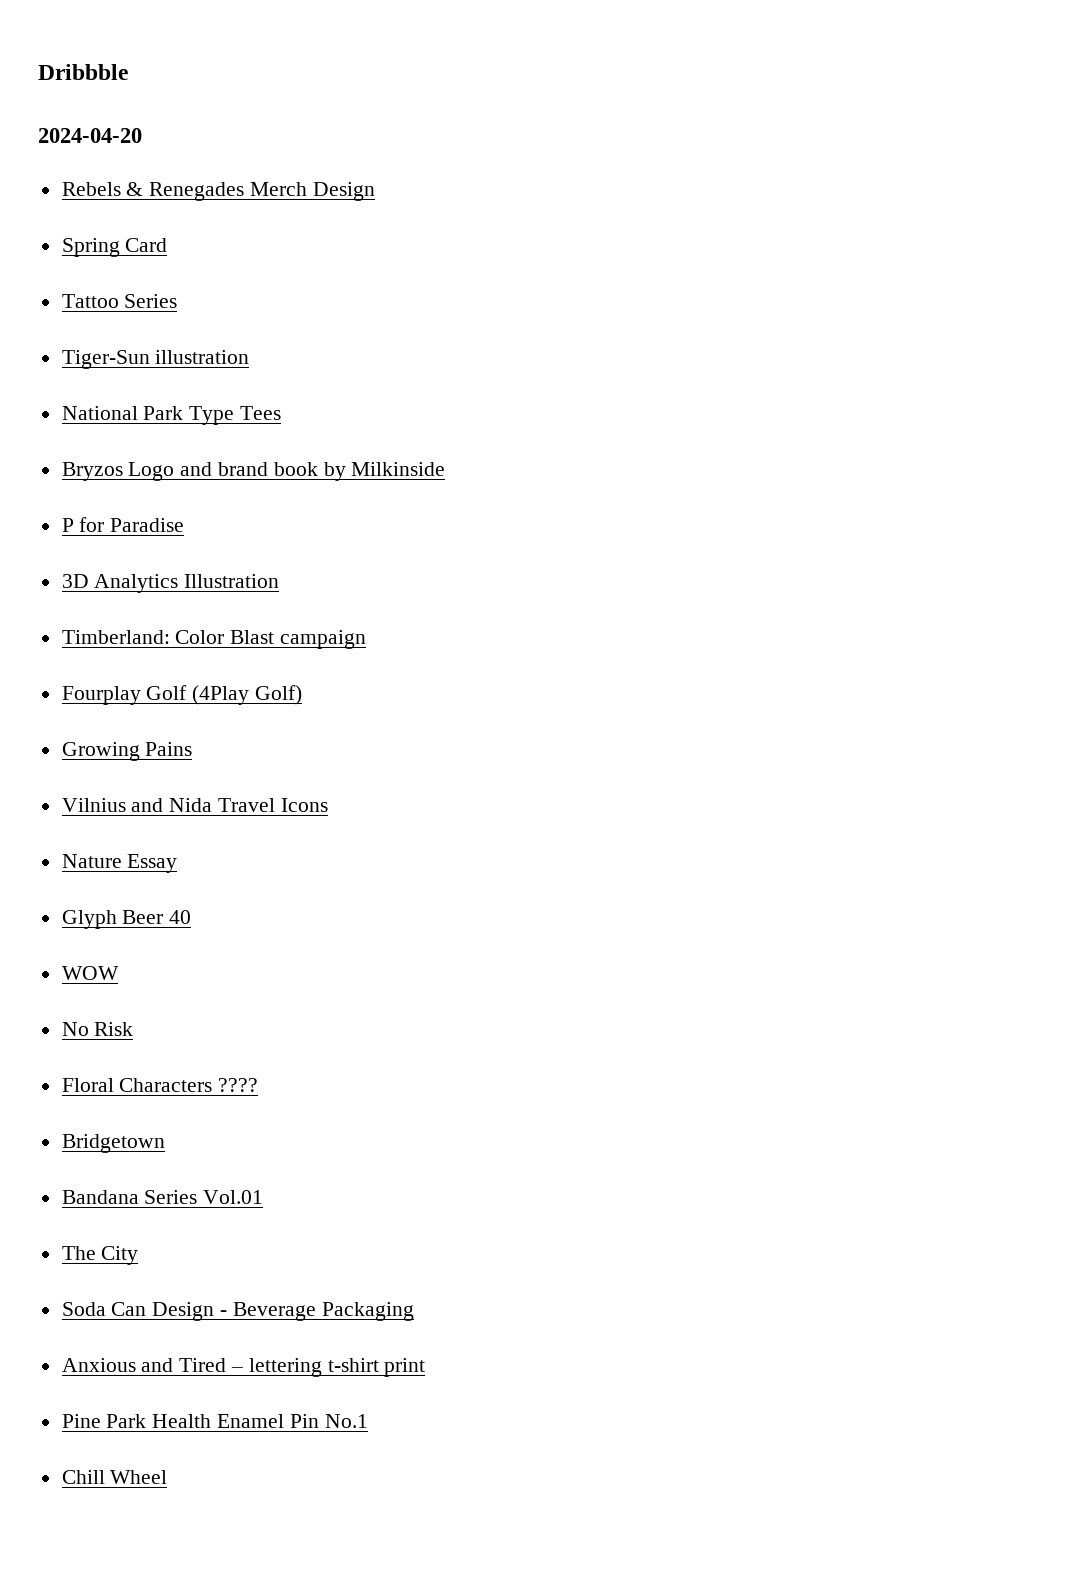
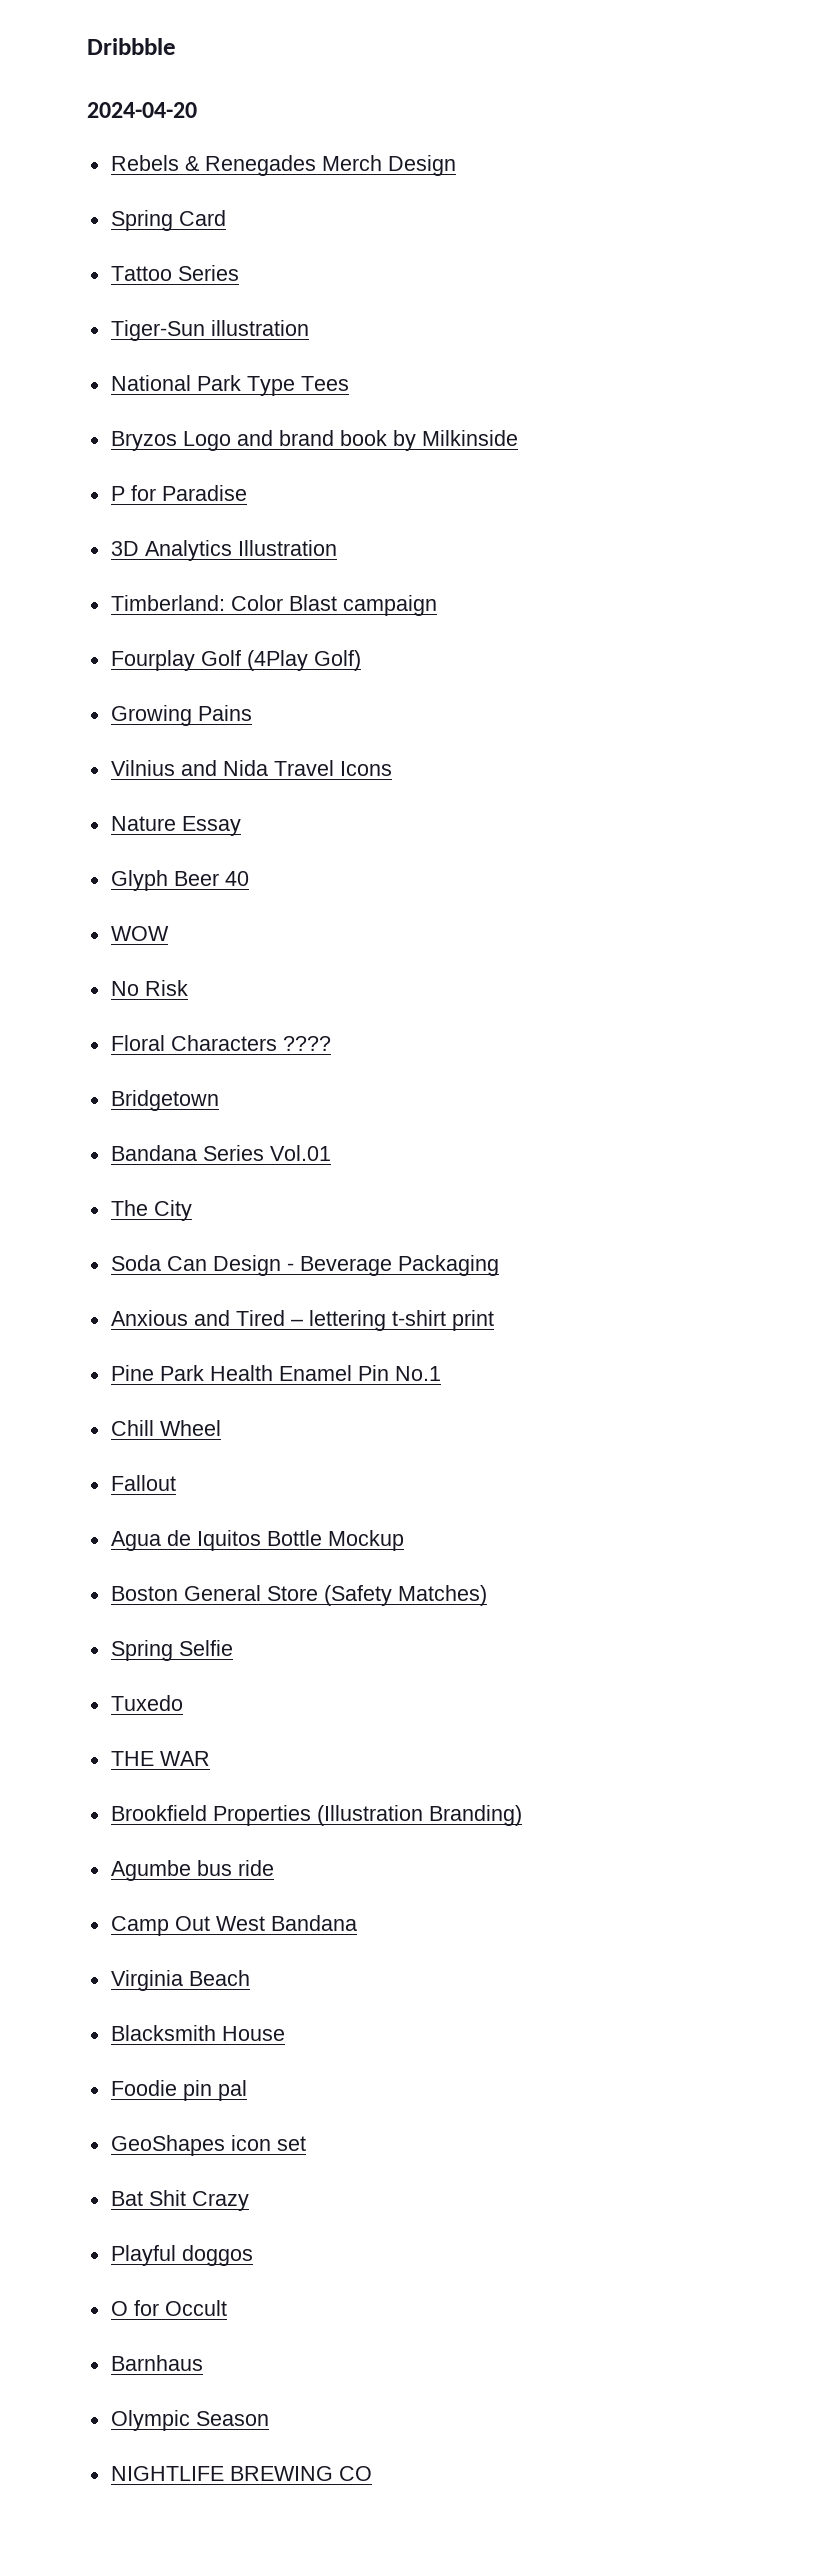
(168, 1477) none -> [110,1475,176,1491] [110,1530,404,1551] [110,1585,487,1606] [110,1640,233,1661] [110,1695,183,1711] [110,1751,210,1766] [110,1805,522,1826] [110,1860,274,1881] [110,1915,357,1936] [110,1970,250,1991] [110,2025,285,2041] [110,2080,247,2101] [110,2135,306,2156] [110,2190,249,2211] [110,2245,253,2266] [110,2300,227,2316] [110,2355,203,2371] [110,2410,269,2431] [110,2466,372,2481] // Fallout // Agua de Iquitos Bottle Mockup // Boston General Store (Safety Matches) // Spring Selfie // Tuxedo // THE WAR // Brookfield Properties (Illustration Branding) // Agumbe bus ride // Camp Out West Bandana // Virginia Beach // Blacksmith House // Foodie pin pal // GeoShapes icon set // Bat Shit Crazy // Playful doggos // O for Occult // Barnhaus // Olympic Season // NIGHTLIFE BREWING CO

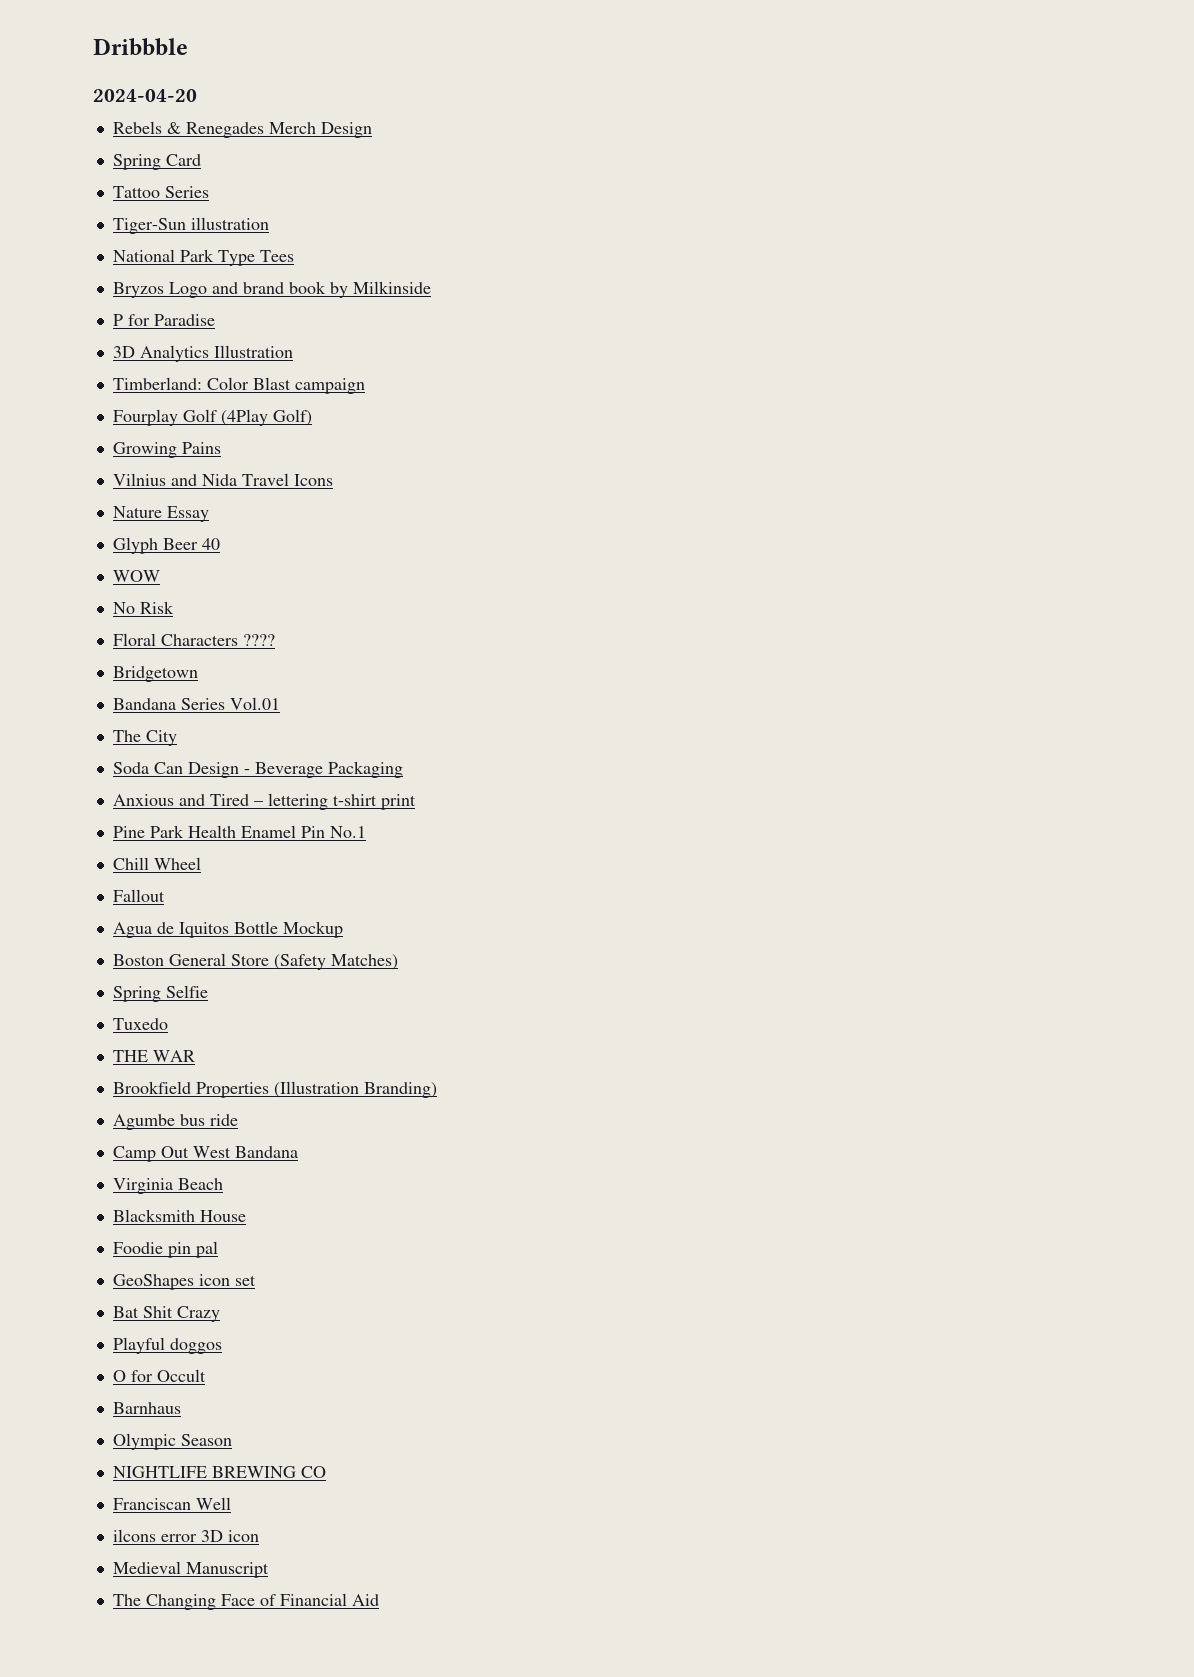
(372, 2473) none -> [112,1497,231,1510] [112,1529,259,1542] [112,1561,269,1578] [112,1593,379,1610] // Franciscan Well // ilcons error 3D icon // Medieval Manuscript // The Changing Face of Financial Aid

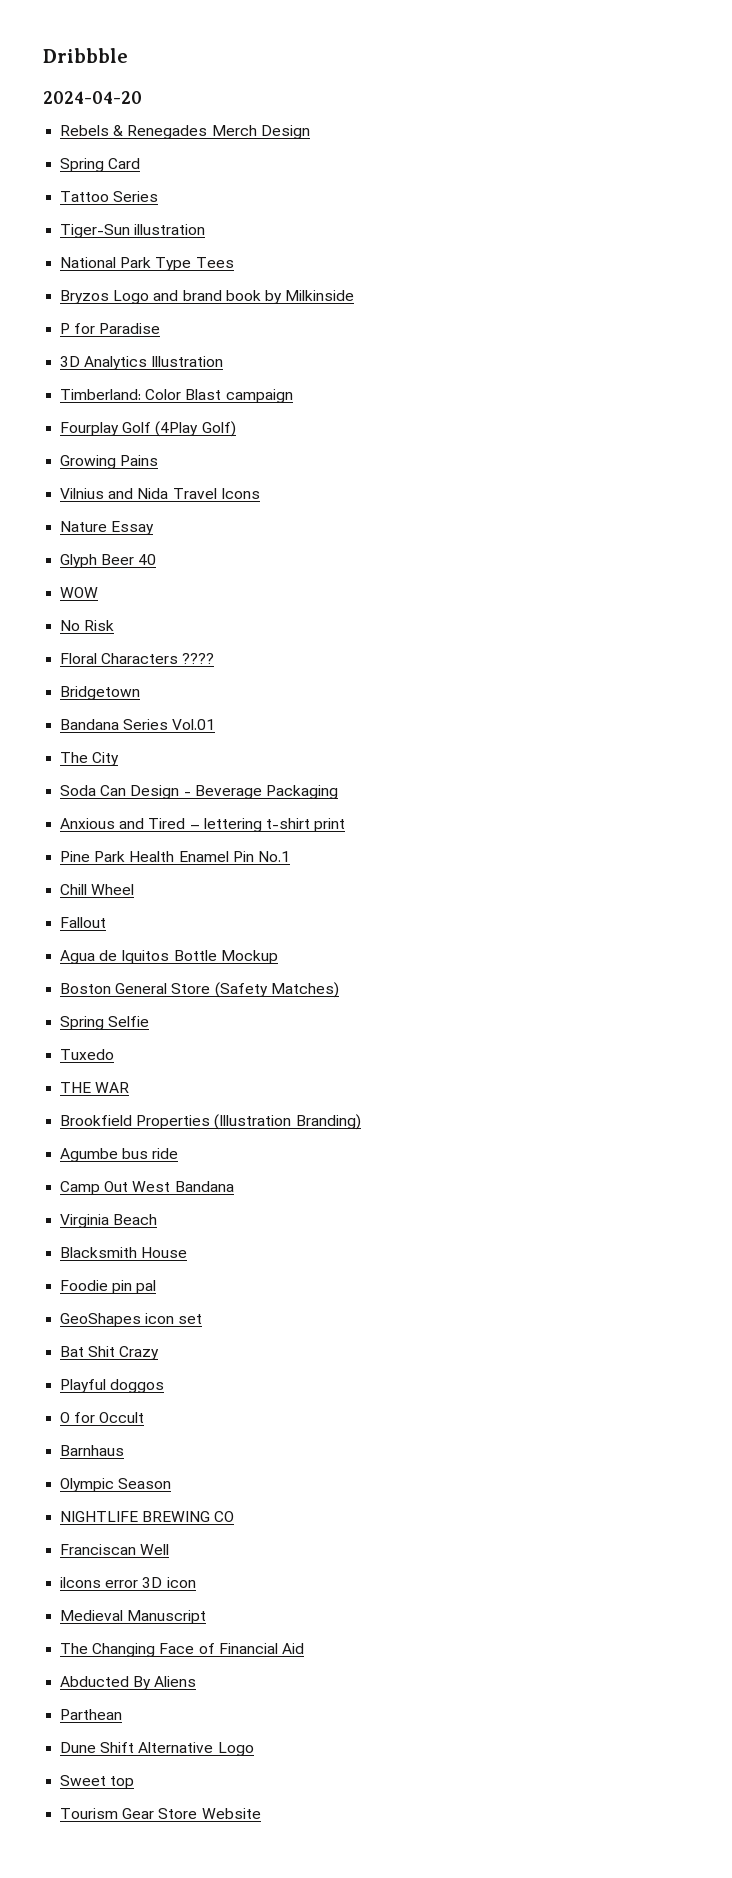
(379, 1600) none -> [60,1676,197,1690] [60,1709,123,1720] [60,1742,254,1756] [60,1775,135,1789] [60,1808,261,1819] // Abducted By Aliens // Parthean // Dune Shift Alternative Logo // Sweet top // Tourism Gear Store Website

